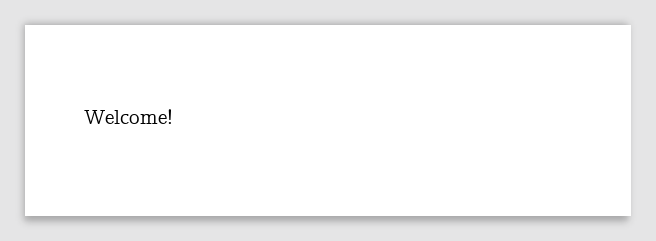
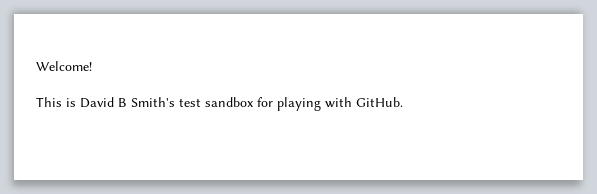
(173, 116) none -> [36,97,403,111] // This is David B Smith's test sandbox for playing with GitHub.

